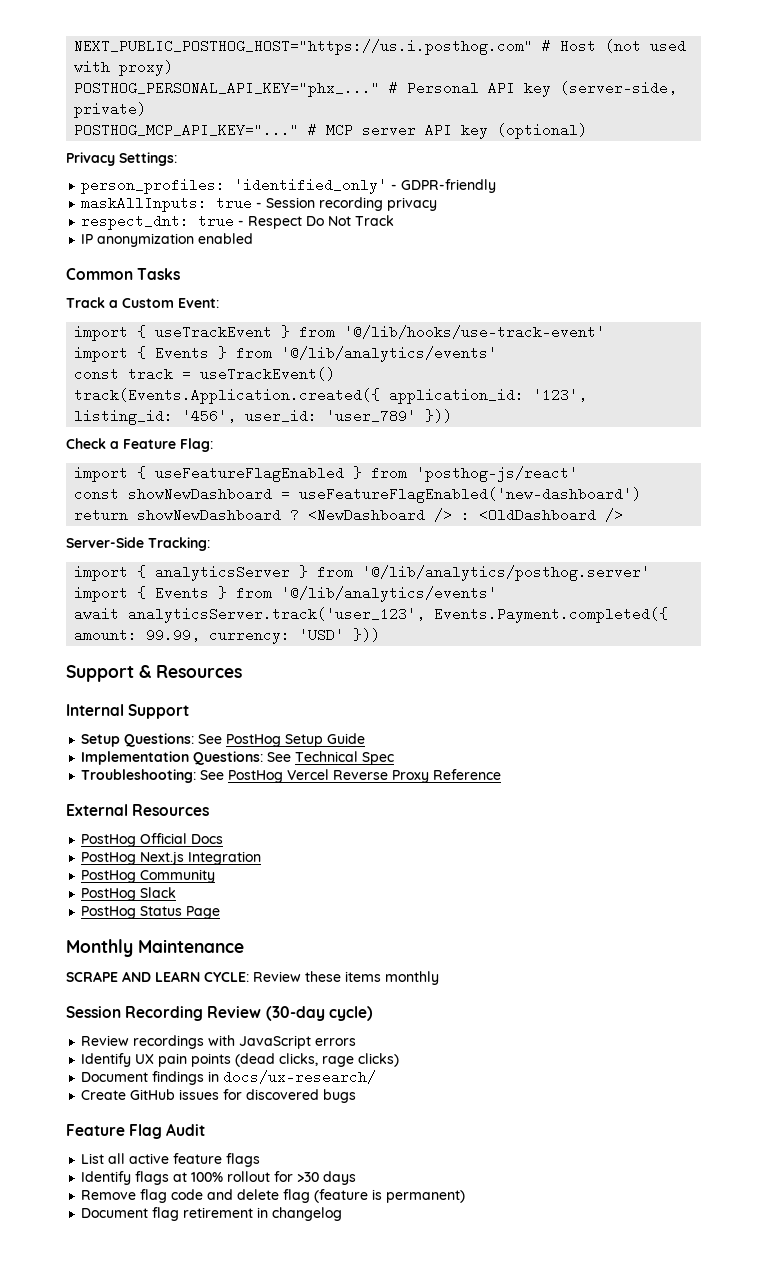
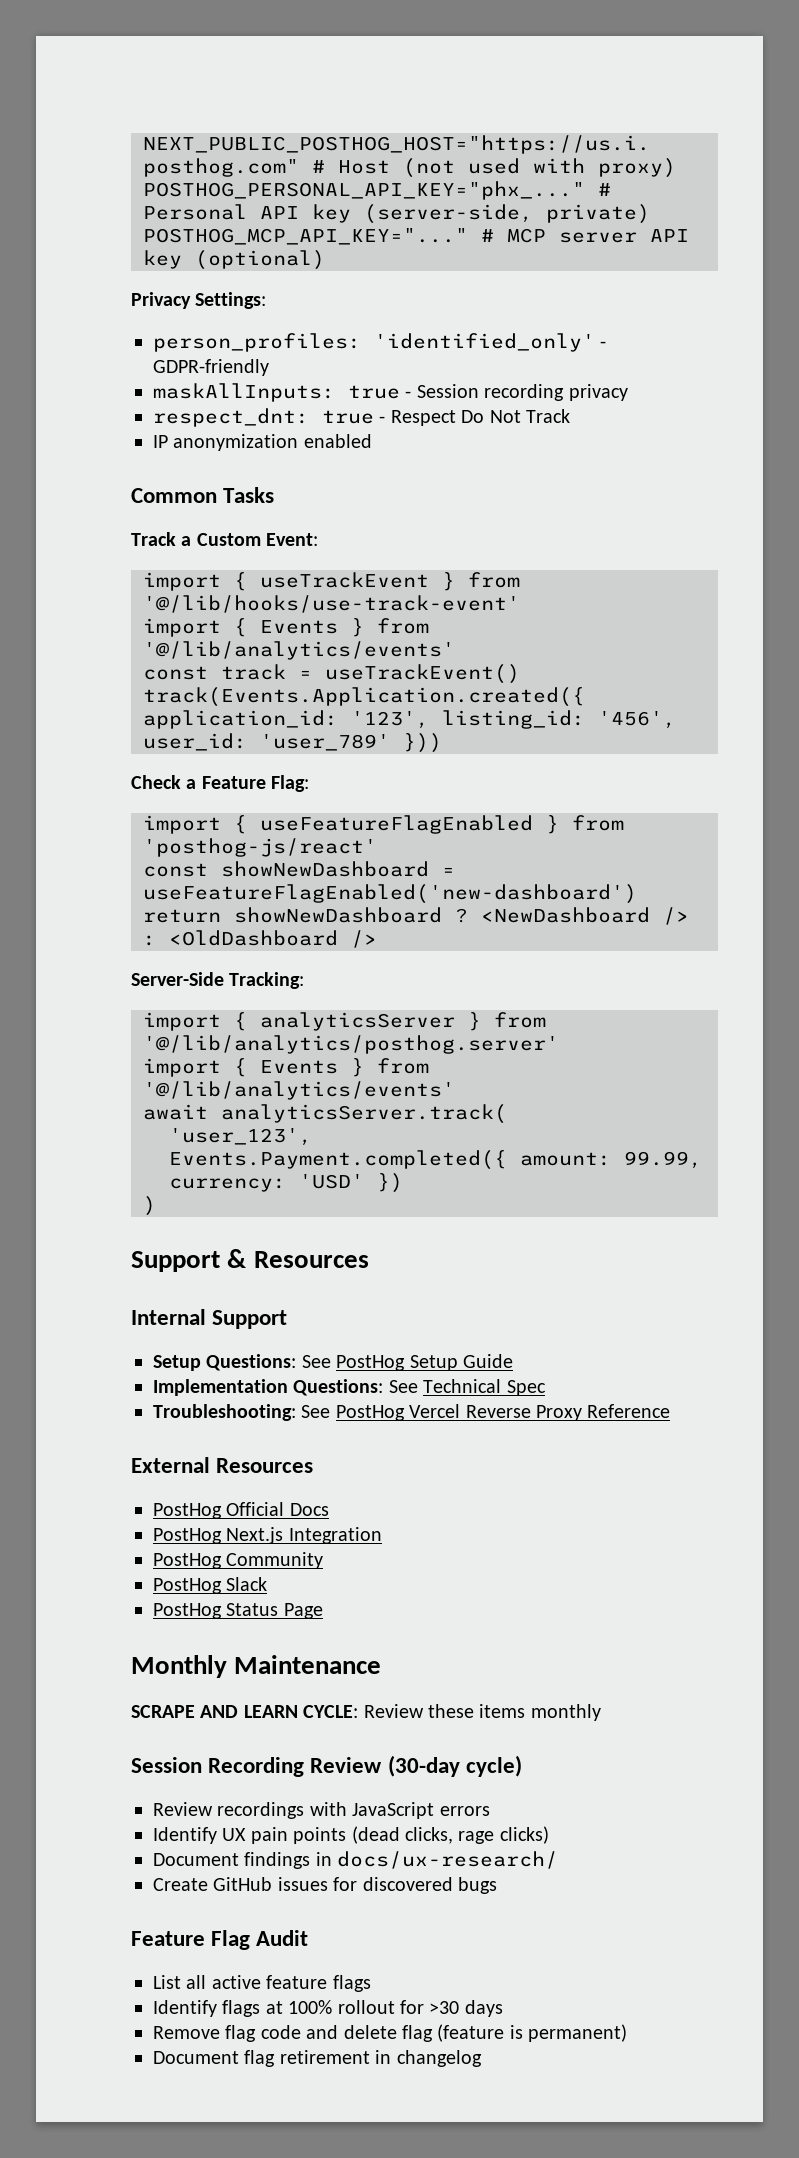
[128,607,426,623] analyticsServer.track('user_123', -> [221,1104,507,1124] [169,1128,312,1146] analyticsServer.track( // 'user_123', //
[353,628,381,642] })) -> [377,1173,403,1193] [143,1196,156,1216] }) // )

